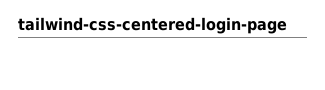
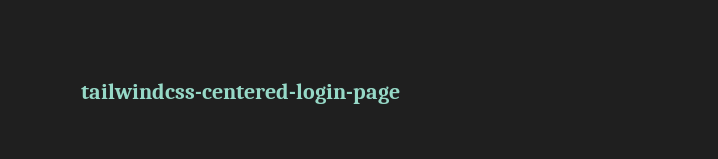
[18,17,287,34] tailwind-css-centered-login-page -> [81,83,400,104] tailwindcss-centered-login-page

